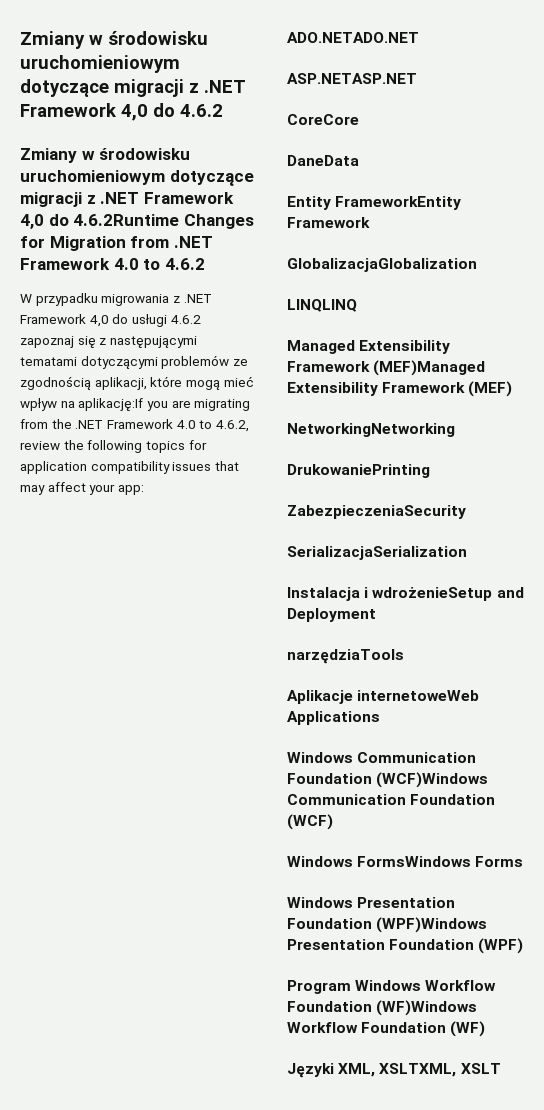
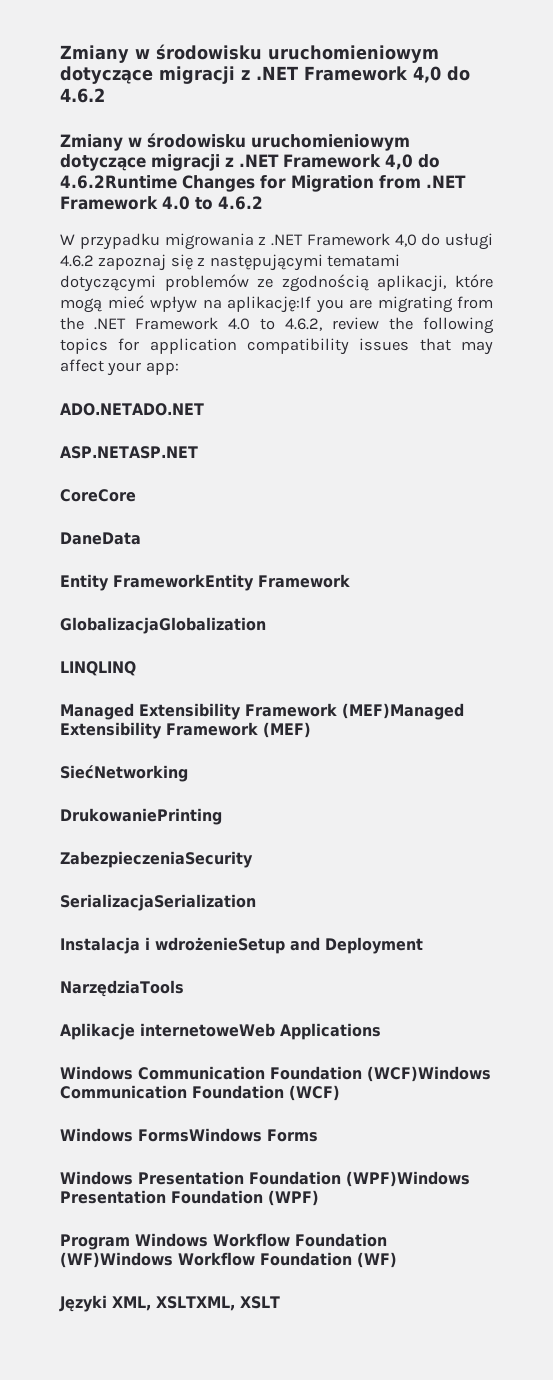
[287,423,455,437] NetworkingNetworking -> [60,765,188,782] SiećNetworking
[287,649,404,664] narzędziaTools -> [60,980,184,997] NarzędziaTools

